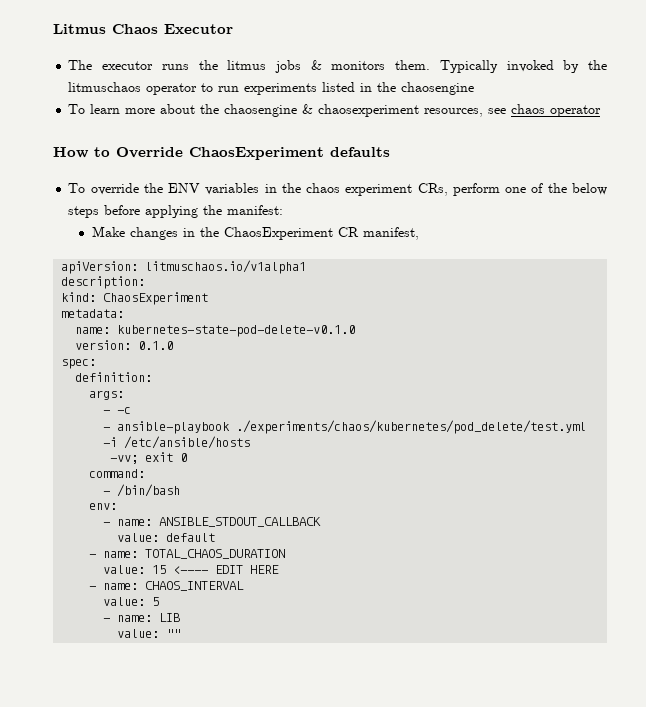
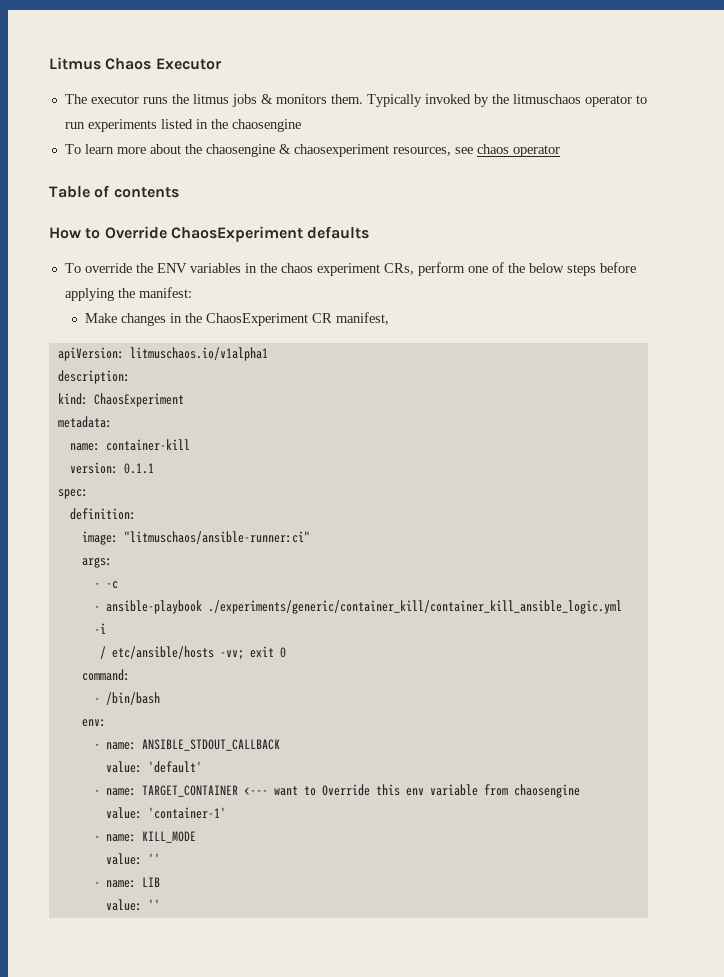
(602, 111) none -> [49,185,179,198] // Table of contents
[117,325,356,337] kubernetes-state-pod-delete-v0.1.0 -> [105,439,190,451] container-kill
[138,341,174,350] 0.1.0 -> [123,463,154,474] 0.1.1
(153, 377) none -> [81,531,310,545] // image: "litmuschaos/ansible-runner:ci"
[236,420,587,434] ./experiments/chaos/kubernetes/pod_delete/test.yml -> [207,600,622,614] ./experiments/generic/container_kill/container_kill_ansible_logic.yml
[124,436,251,449] /etc/ansible/hosts // -> [99,646,214,659] // / etc/ansible/hosts
[166,533,216,542] [89,549,286,559] [103,565,280,574] [89,581,245,591] [103,597,160,606] default // - name: TOTAL_CHAOS_DURATION // value: 15 <---- EDIT HERE // - name: CHAOS_INTERVAL // value: 5 -> [147,761,202,773] [93,784,580,798] [105,807,226,819] [93,831,196,843] [105,853,160,865] 'default' // - name: TARGET_CONTAINER <--- want to Override this env variable from chaosengine // value: 'container-1' // - name: KILL_MODE // value: ''
[166,629,181,638] "" -> [147,899,160,910] ''

